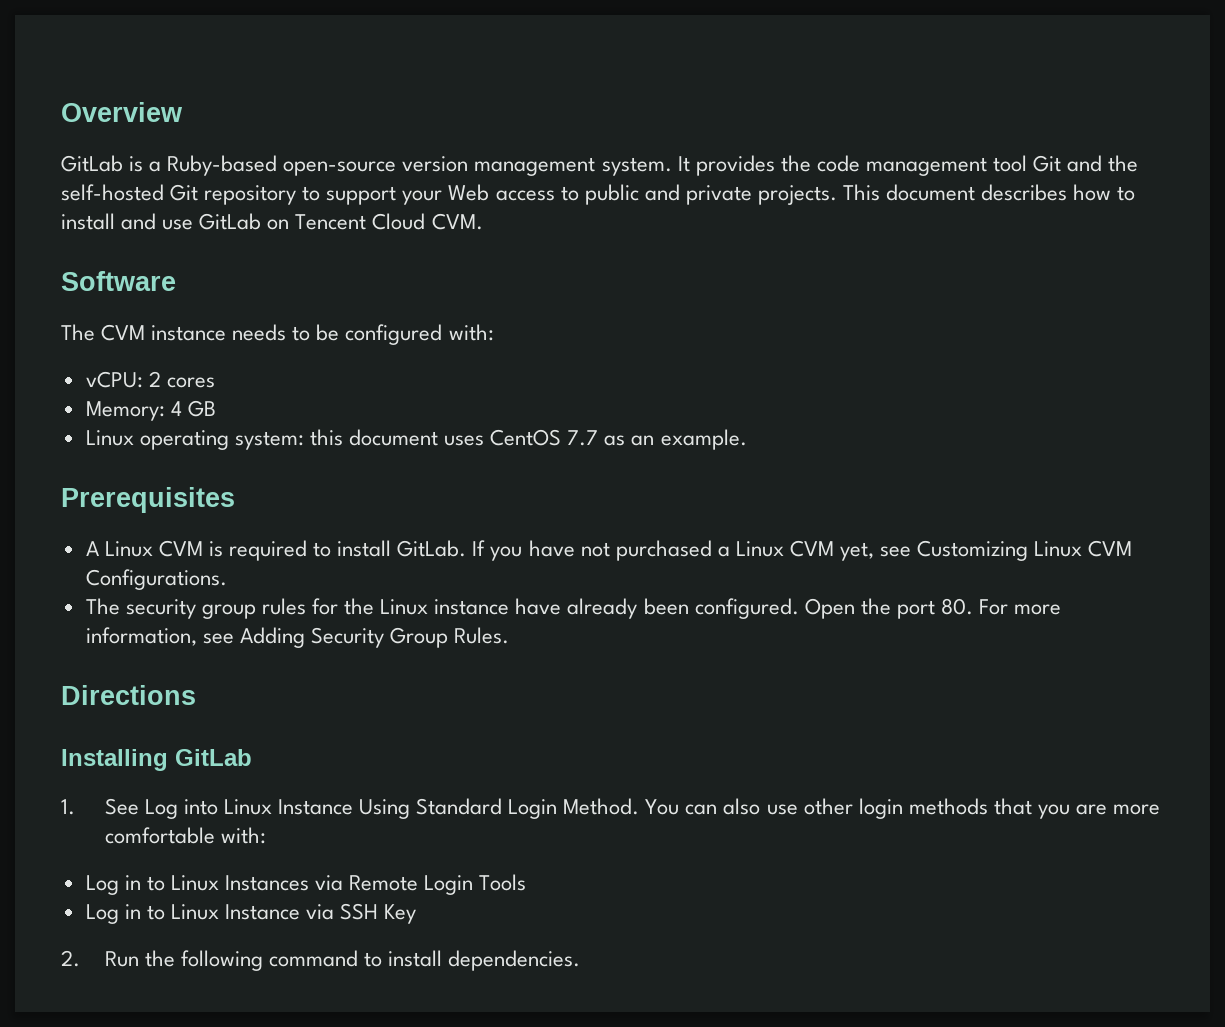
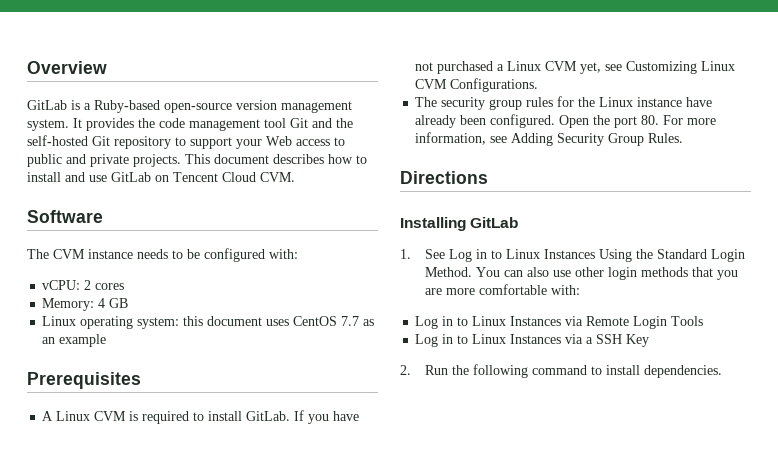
[660,429,747,450] example. -> [59,334,107,347] example
[183,799,411,819] into Linux Instance Using -> [475,249,653,262] in to Linux Instances Using the
[225,904,335,920] Instance via -> [510,334,594,344] Instances via a

